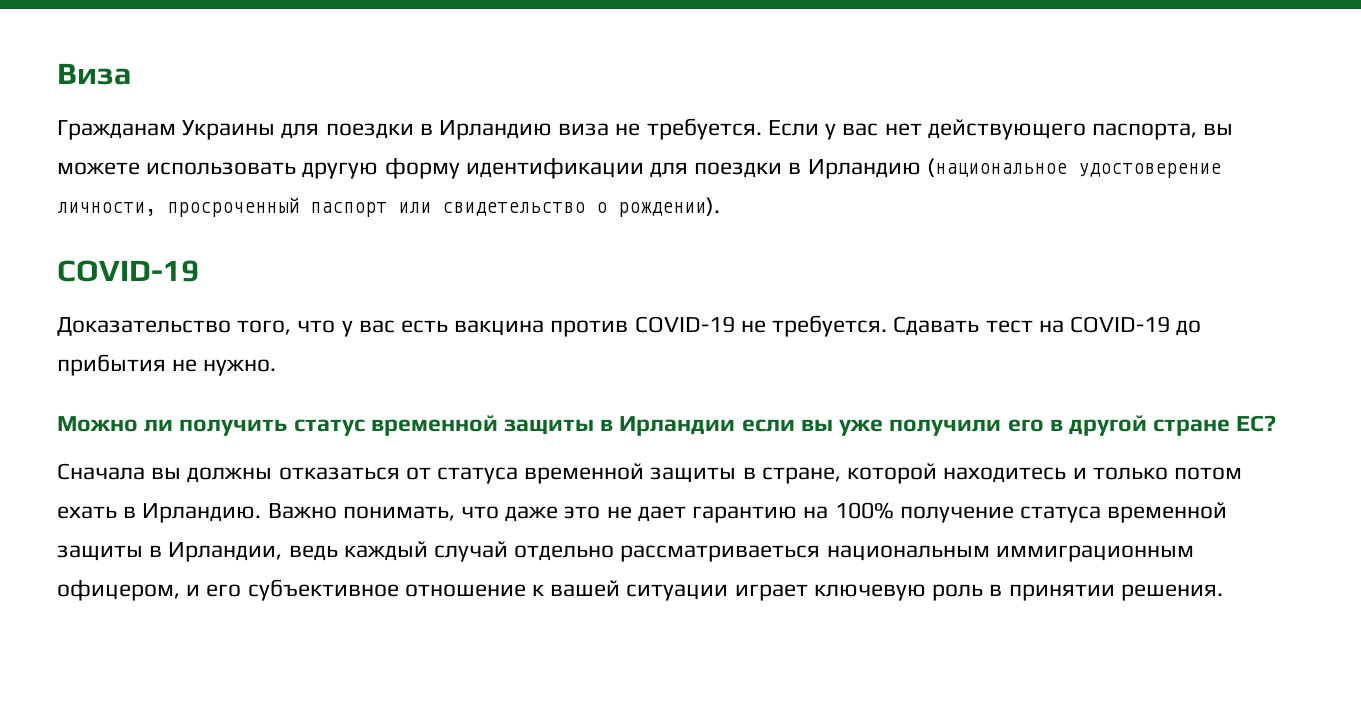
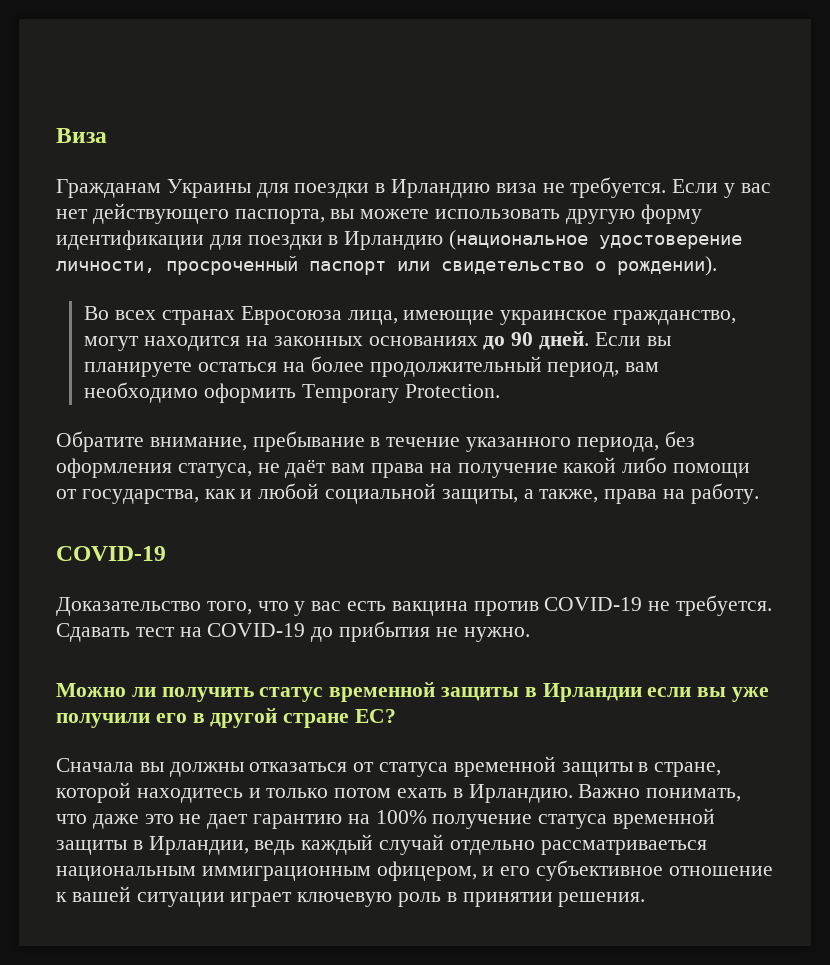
(720, 207) none -> [84,306,736,325] [84,331,671,351] [84,356,660,377] [84,382,500,403] [56,431,695,452] [56,457,751,478] [56,483,759,504] // Во всех странах Евросоюза лица, имеющие украинское гражданство, могут находится на законных основаниях до 90 дней. Если вы планируете остаться на более продолжительный период, вам необходимо оформить Temporary Protection. // Обратите внимание, пребывание в течение указанного периода, без оформления статуса, не даёт вам права на получение какой либо помощи от государства, как и любой социальной защиты, а также, права на работу.

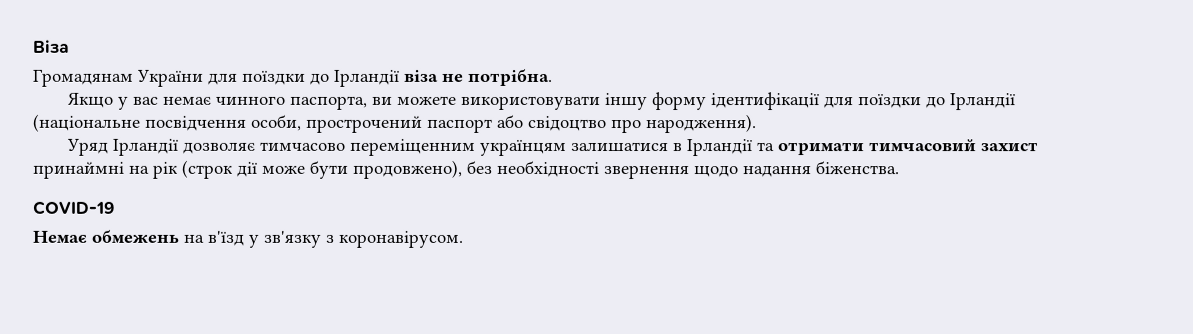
[56,128,107,143] [56,177,771,198] [56,203,702,224] [56,230,743,250] [56,256,717,276] [84,306,736,325] [84,331,671,351] [84,356,660,377] [84,382,500,403] [56,431,695,452] [56,457,751,478] [56,483,759,504] [56,546,166,561] [56,595,773,616] [56,621,530,642] [56,682,770,702] [56,708,397,728] [56,756,722,777] [56,782,742,803] [56,808,716,829] [56,834,707,855] [56,860,773,881] [56,886,646,907] Виза // Гражданам Украины для поездки в Ирландию виза не требуется. Если у вас нет действующего паспорта, вы можете использовать другую форму идентификации для поездки в Ирландию (национальное удостоверение личности, просроченный паспорт или свидетельство о рождении). // Во всех странах Евросоюза лица, имеющие украинское гражданство, могут находится на законных основаниях до 90 дней. Если вы планируете остаться на более продолжительный период, вам необходимо оформить Temporary Protection. // Обратите внимание, пребывание в течение указанного периода, без оформления статуса, не даёт вам права на получение какой либо помощи от государства, как и любой социальной защиты, а также, права на работу. // COVID-19 // Доказательство того, что у вас есть вакцина против COVID-19 не требуется. Сдавать тест на COVID-19 до прибытия не нужно. // Можно ли получить статус временной защиты в Ирландии если вы уже получили его в другой стране ЕС? // Сначала вы должны отказаться от статуса временной защиты в стране, которой находитесь и только потом ехать в Ирландию. Важно понимать, что даже это не дает гарантию на 100% получение статуса временной защиты в Ирландии, ведь каждый случай отдельно рассматриваеться национальным иммиграционным офицером, и его субъективное отношение к вашей ситуации играет ключевую роль в принятии решения. -> [33,39,70,53] [33,68,553,87] [68,91,1017,111] [33,113,757,134] [67,138,1040,157] [32,159,900,180] [32,200,114,215] [32,229,463,248] Віза // Громадянам України для поїздки до Ірландії віза не потрібна. // Якщо у вас немає чинного паспорта, ви можете використовувати іншу форму ідентифікації для поїздки до Ірландії (національне посвідчення особи, прострочений паспорт або свідоцтво про народження). // Уряд Ірландії дозволяє тимчасово переміщенним українцям залишатися в Ірландії та отримати тимчасовий захист принаймні на рік (строк дії може бути продовжено), без необхідності звернення щодо надання біженства. // COVID-19 // Немає обмежень на в'їзд у зв'язку з коронавірусом.

